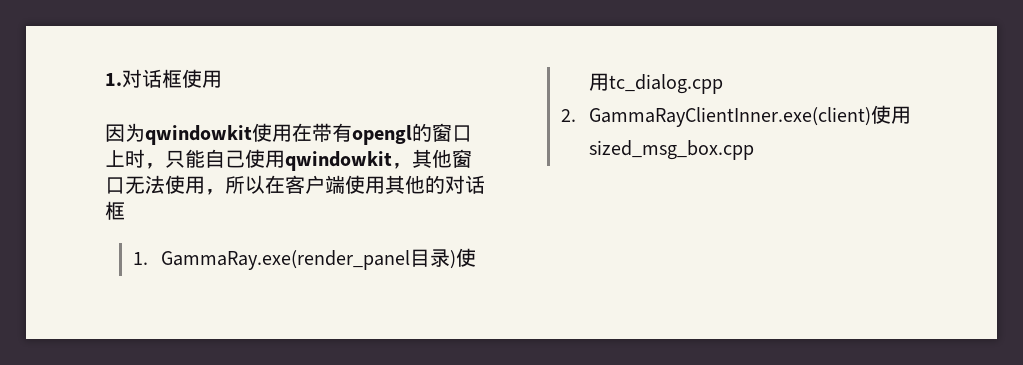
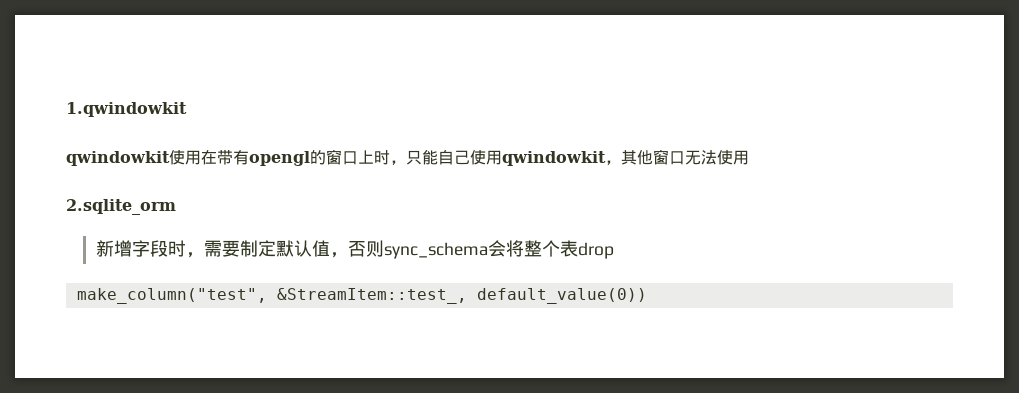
[105,69,222,88] [105,123,145,142] 1.对话框使用 // 因为 -> [66,102,187,117] 1.qwindowkit //
[205,175,485,195] [105,201,125,220] [132,248,476,270] [588,73,723,94] [560,105,911,127] [588,140,754,160] ，所以在客户端使用其他的对话框 // 1. GammaRay.exe(render_panel目录)使用tc_dialog.cpp // 2. GammaRayClientInner.exe(client)使用sized_msg_box.cpp -> [66,199,176,215] [95,240,614,259] [76,288,647,304] // 2.sqlite_orm // 新增字段时，需要制定默认值，否则sync_schema会将整个表drop // make_column("test", &StreamItem::test_, default_value(0))

